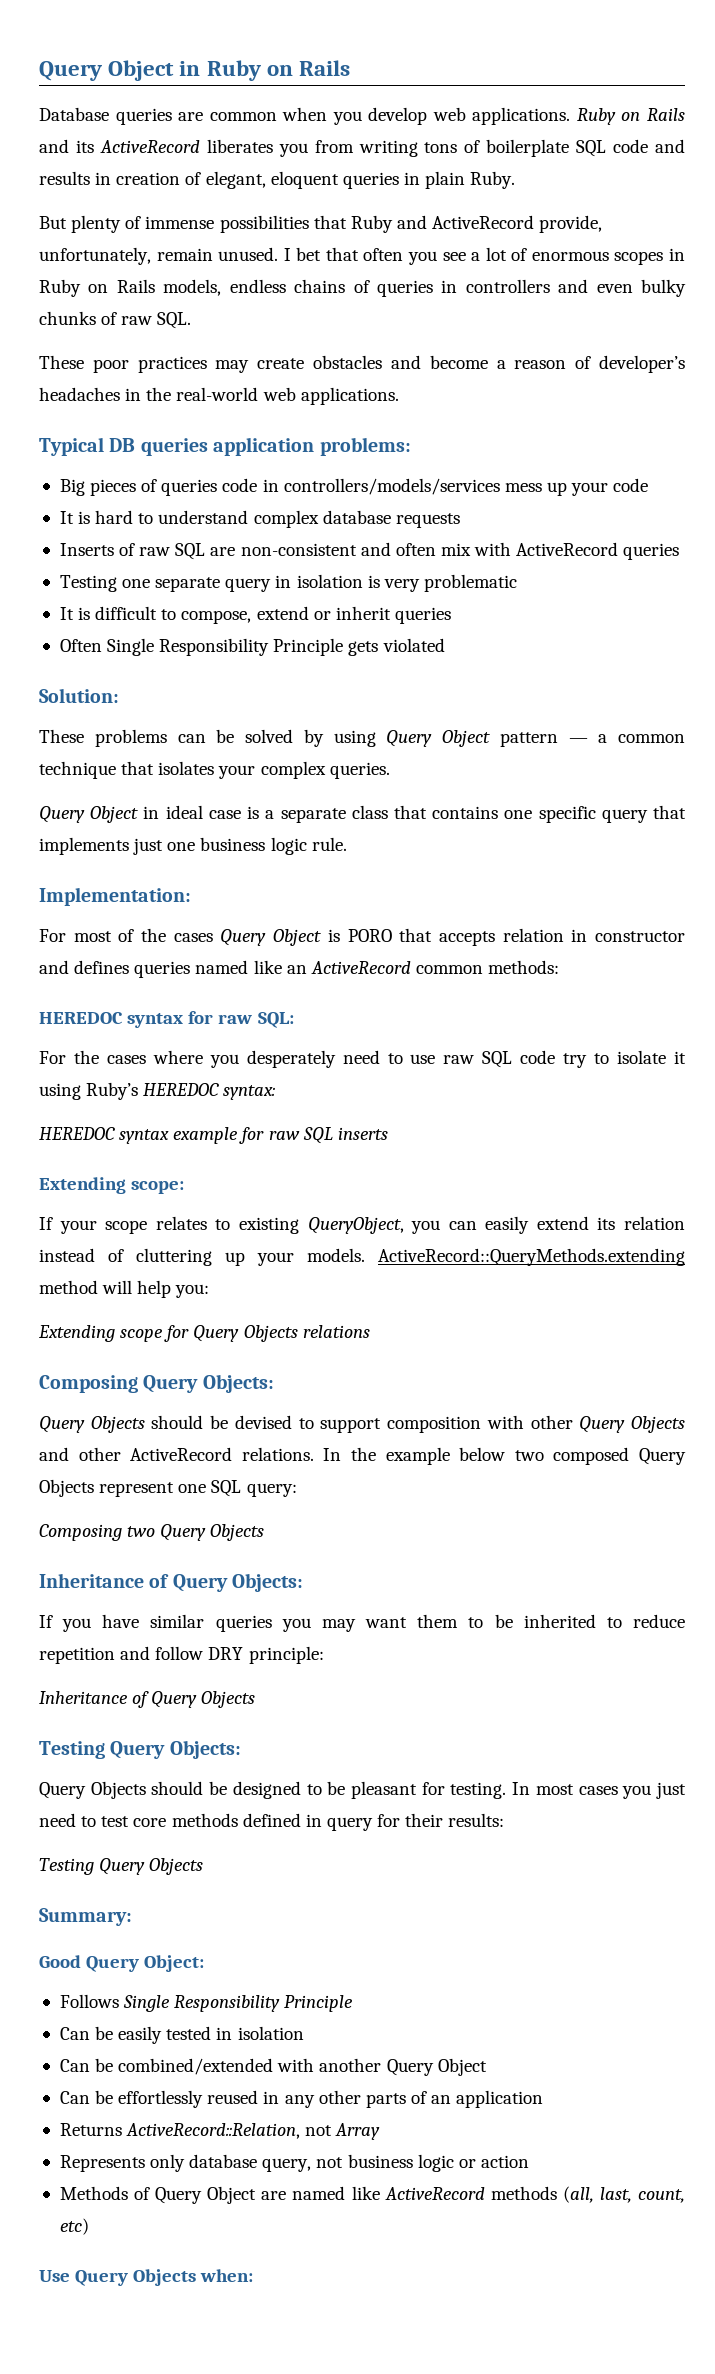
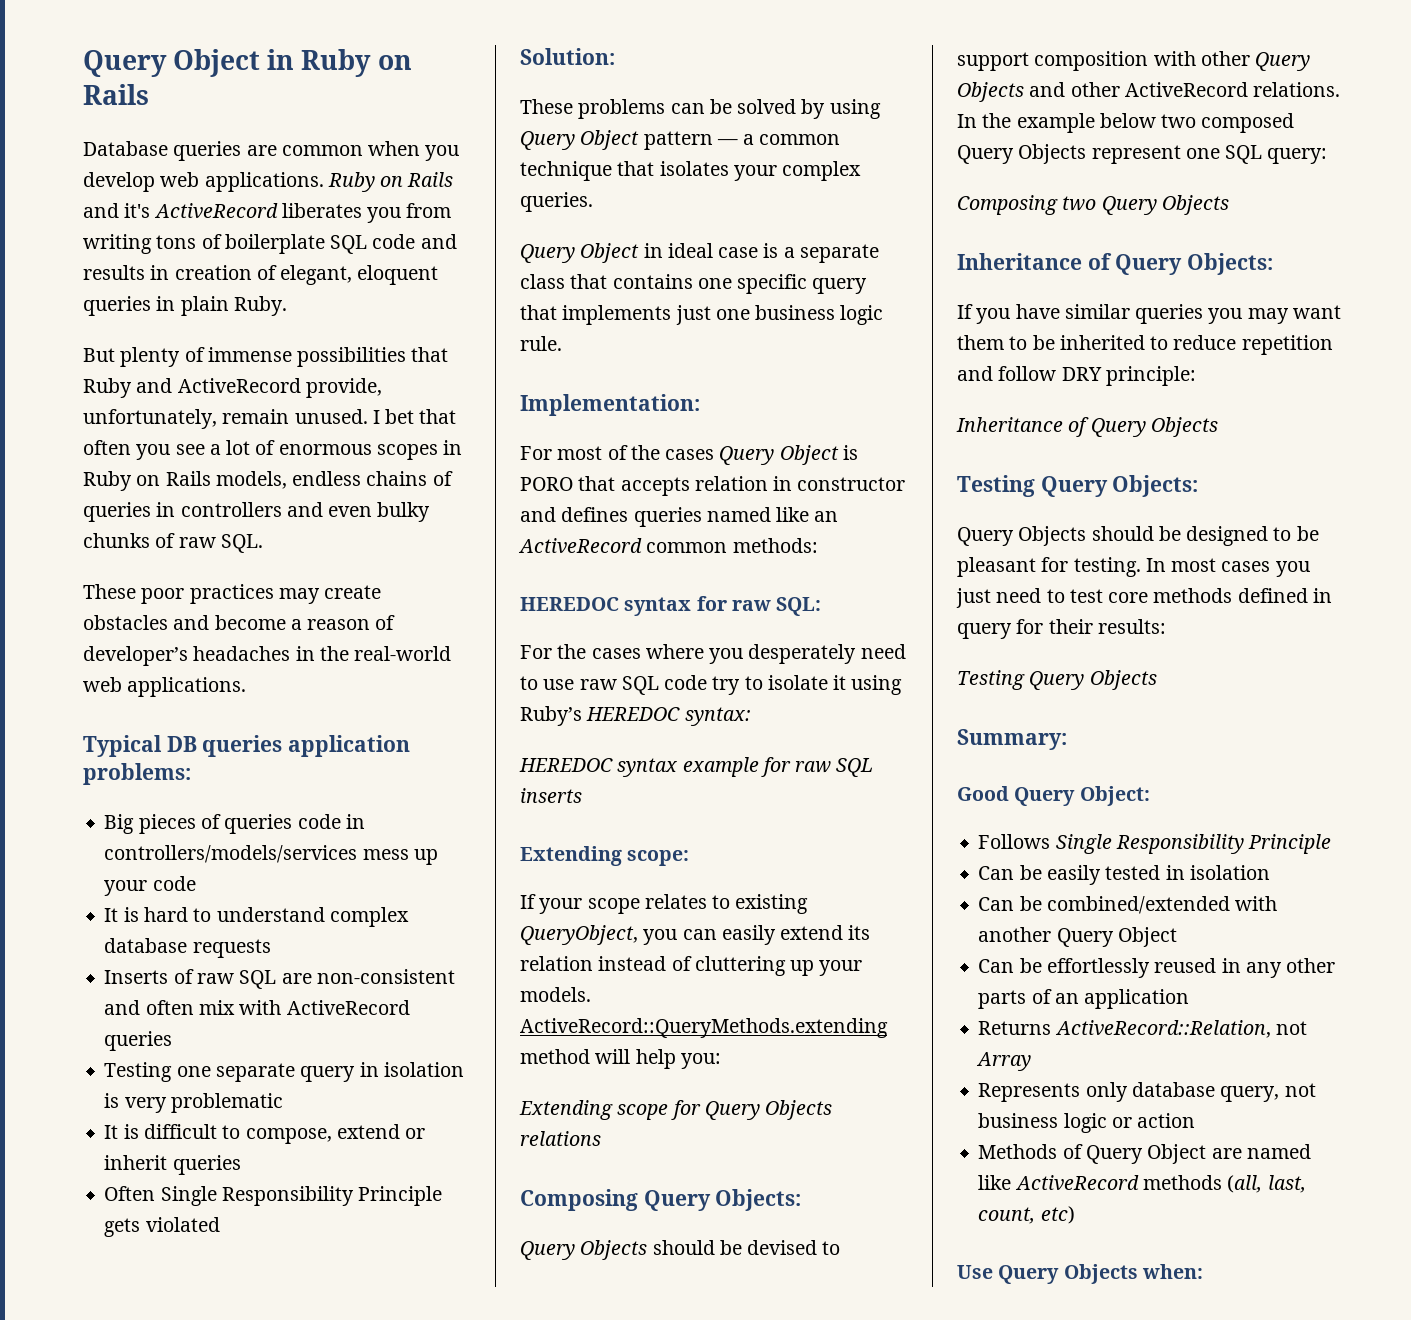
[75,140,94,153] its -> [124,203,151,218] it's

